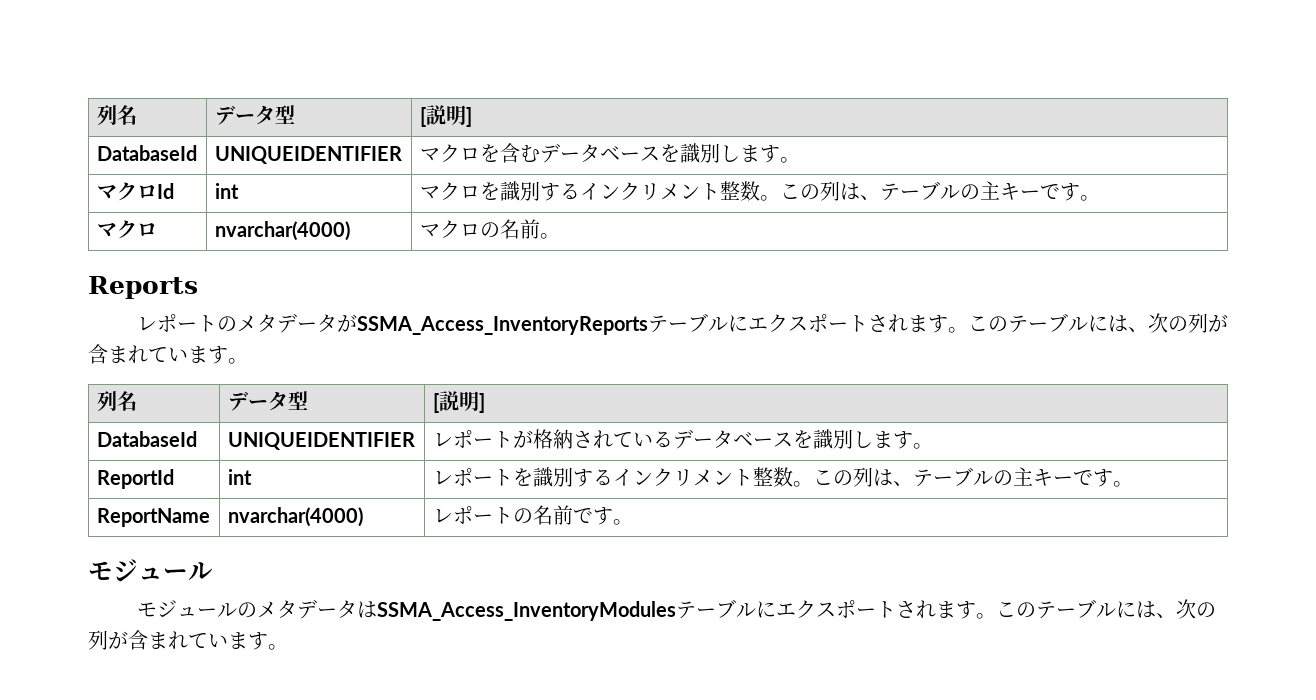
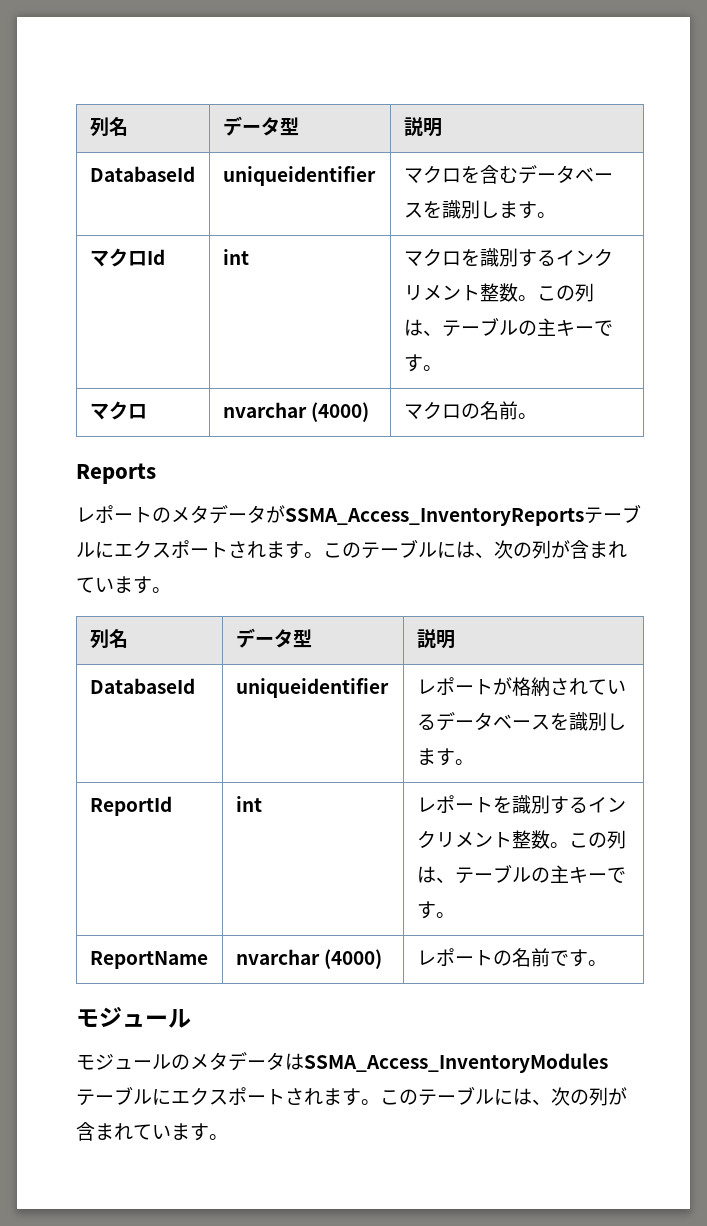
[96,105,137,126] [214,105,295,125] [419,105,472,127] [96,145,197,161] [214,146,402,164] 列名 | データ型 | [説明] // DatabaseId | UNIQUEIDENTIFIER -> [89,117,128,137] [222,116,299,136] [403,117,442,137] [89,166,195,182] [222,166,376,186] 列名 | データ型 | 説明 // DatabaseId | uniqueidentifier
[214,221,350,241] nvarchar(4000) -> [222,402,369,422] nvarchar (4000)
[432,391,485,413] [96,431,197,447] [227,432,415,450] [説明] // DatabaseId | UNIQUEIDENTIFIER -> [416,629,455,649] [89,678,195,694] [235,678,389,698] 説明 // DatabaseId | uniqueidentifier
[227,507,363,527] nvarchar(4000) -> [235,949,382,969] nvarchar (4000)

